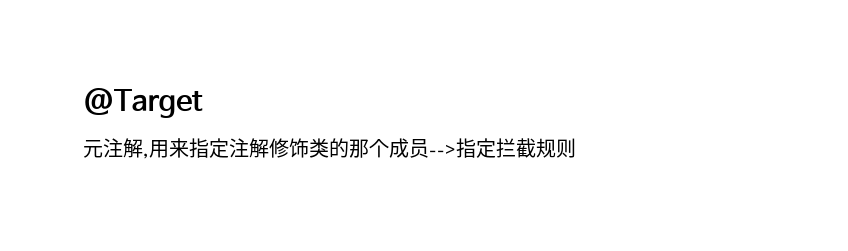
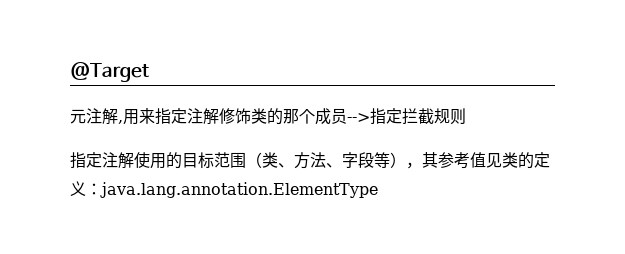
(576, 148) none -> [70,152,550,169] [70,181,378,198] // 指定注解使用的目标范围（类、方法、字段等），其参考值见类的定义：java.lang.annotation.ElementType

